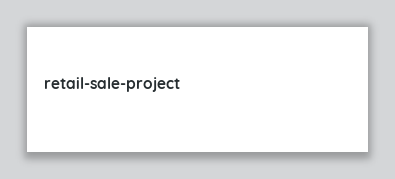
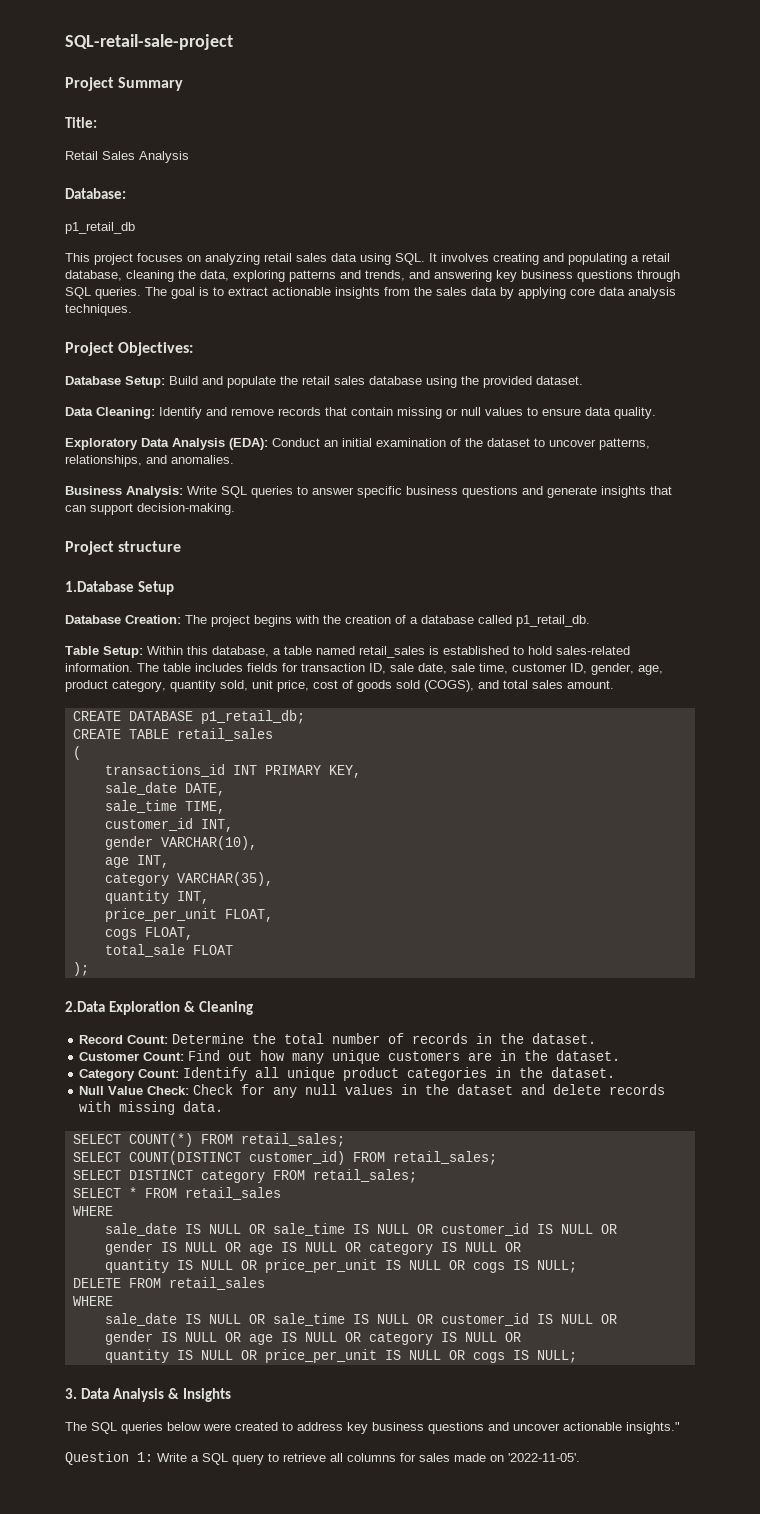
[44,77,180,92] retail-sale-project -> [65,34,233,50] [65,77,184,91] [65,117,97,128] [65,151,189,163] [65,188,126,199] [65,222,135,234] [65,253,670,265] [65,270,680,282] [65,287,676,299] [65,304,132,316] [65,342,194,356] [65,376,583,388] [65,407,656,419] [65,438,650,450] [65,455,234,467] [65,486,672,498] [65,503,235,515] [65,541,182,555] [65,581,175,595] [65,615,590,627] [65,646,630,658] [65,663,663,675] [65,680,614,692] [72,710,305,724] [72,728,273,741] [72,746,81,760] [104,764,361,778] [104,782,225,796] [104,800,225,814] [104,818,233,832] [104,836,257,850] [104,855,169,868] [104,872,273,886] [104,890,209,904] [104,908,273,922] [104,927,193,940] [104,944,233,957] [72,962,89,976] [65,1001,254,1015] [79,1033,597,1044] [79,1050,621,1064] [79,1067,616,1081] [79,1084,666,1098] [79,1101,224,1115] [72,1133,345,1147] [72,1151,497,1165] [72,1169,417,1183] [72,1187,281,1200] [72,1206,113,1216] [104,1223,617,1236] [104,1241,521,1255] [104,1259,577,1273] [72,1277,265,1290] [72,1296,113,1306] [104,1313,617,1326] [104,1331,521,1345] [104,1349,577,1363] [65,1388,232,1402] [65,1422,680,1434] [65,1451,580,1465] SQL-retail-sale-project // Project Summary // Title: // Retail Sales Analysis // Database: // p1_retail_db // This project focuses on analyzing retail sales data using SQL. It involves creating and populating a retail database, cleaning the data, exploring patterns and trends, and answering key business questions through SQL queries. The goal is to extract actionable insights from the sales data by applying core data analysis techniques. // Project Objectives: // Database Setup: Build and populate the retail sales database using the provided dataset. // Data Cleaning: Identify and remove records that contain missing or null values to ensure data quality. // Exploratory Data Analysis (EDA): Conduct an initial examination of the dataset to uncover patterns, relationships, and anomalies. // Business Analysis: Write SQL queries to answer specific business questions and generate insights that can support decision-making. // Project structure // 1.Database Setup // Database Creation: The project begins with the creation of a database called p1_retail_db. // Table Setup: Within this database, a table named retail_sales is established to hold sales-related information. The table includes fields for transaction ID, sale date, sale time, customer ID, gender, age, product category, quantity sold, unit price, cost of goods sold (COGS), and total sales amount. // CREATE DATABASE p1_retail_db; // CREATE TABLE retail_sales // ( // transactions_id INT PRIMARY KEY, // sale_date DATE, // sale_time TIME, // customer_id INT, // gender VARCHAR(10), // age INT, // category VARCHAR(35), // quantity INT, // price_per_unit FLOAT, // cogs FLOAT, // total_sale FLOAT // ); // 2.Data Exploration & Cleaning // Record Count: Determine the total number of records in the dataset. // Customer Count: Find out how many unique customers are in the dataset. // Category Count: Identify all unique product categories in the dataset. // Null Value Check: Check for any null values in the dataset and delete records with missing data. // SELECT COUNT(*) FROM retail_sales; // SELECT COUNT(DISTINCT customer_id) FROM retail_sales; // SELECT DISTINCT category FROM retail_sales; // SELECT * FROM retail_sales // WHERE // sale_date IS NULL OR sale_time IS NULL OR customer_id IS NULL OR // gender IS NULL OR age IS NULL OR category IS NULL OR // quantity IS NULL OR price_per_unit IS NULL OR cogs IS NULL; // DELETE FROM retail_sales // WHERE // sale_date IS NULL OR sale_time IS NULL OR customer_id IS NULL OR // gender IS NULL OR age IS NULL OR category IS NULL OR // quantity IS NULL OR price_per_unit IS NULL OR cogs IS NULL; // 3. Data Analysis & Insights // The SQL queries below were created to address key business questions and uncover actionable insights." // Question 1: Write a SQL query to retrieve all columns for sales made on '2022-11-05'.

